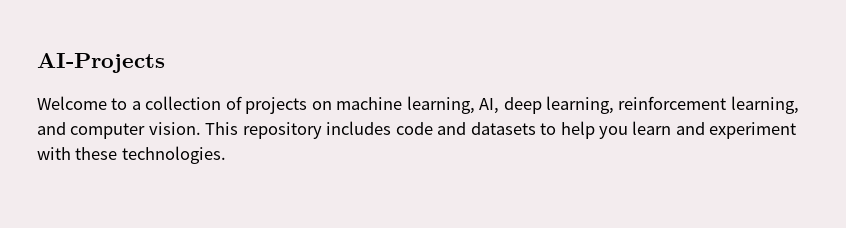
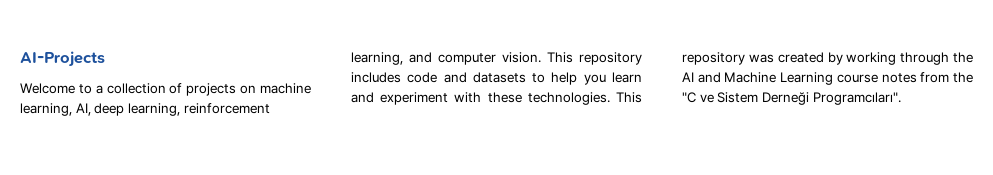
(226, 155) none -> [616,92,642,103] [682,52,973,65] [682,72,973,85] [682,92,901,105] This repository was created by working through the AI and Machine Learning course notes from the "C ve Sistem Derneği Programcıları".

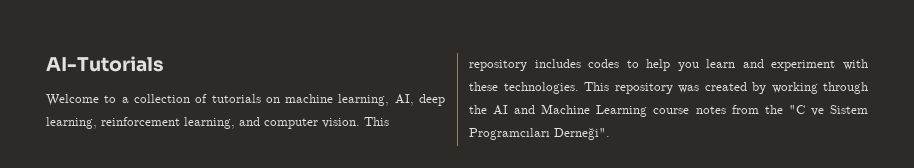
[20,51,105,67] AI-Projects -> [46,56,164,72] AI-Tutorials
[186,83,237,96] projects -> [211,94,261,103] tutorials
[407,72,526,83] code and datasets -> [588,59,620,68] codes
[761,92,901,105] Derneği Programcıları". -> [469,128,610,140] Programcıları Derneği".

